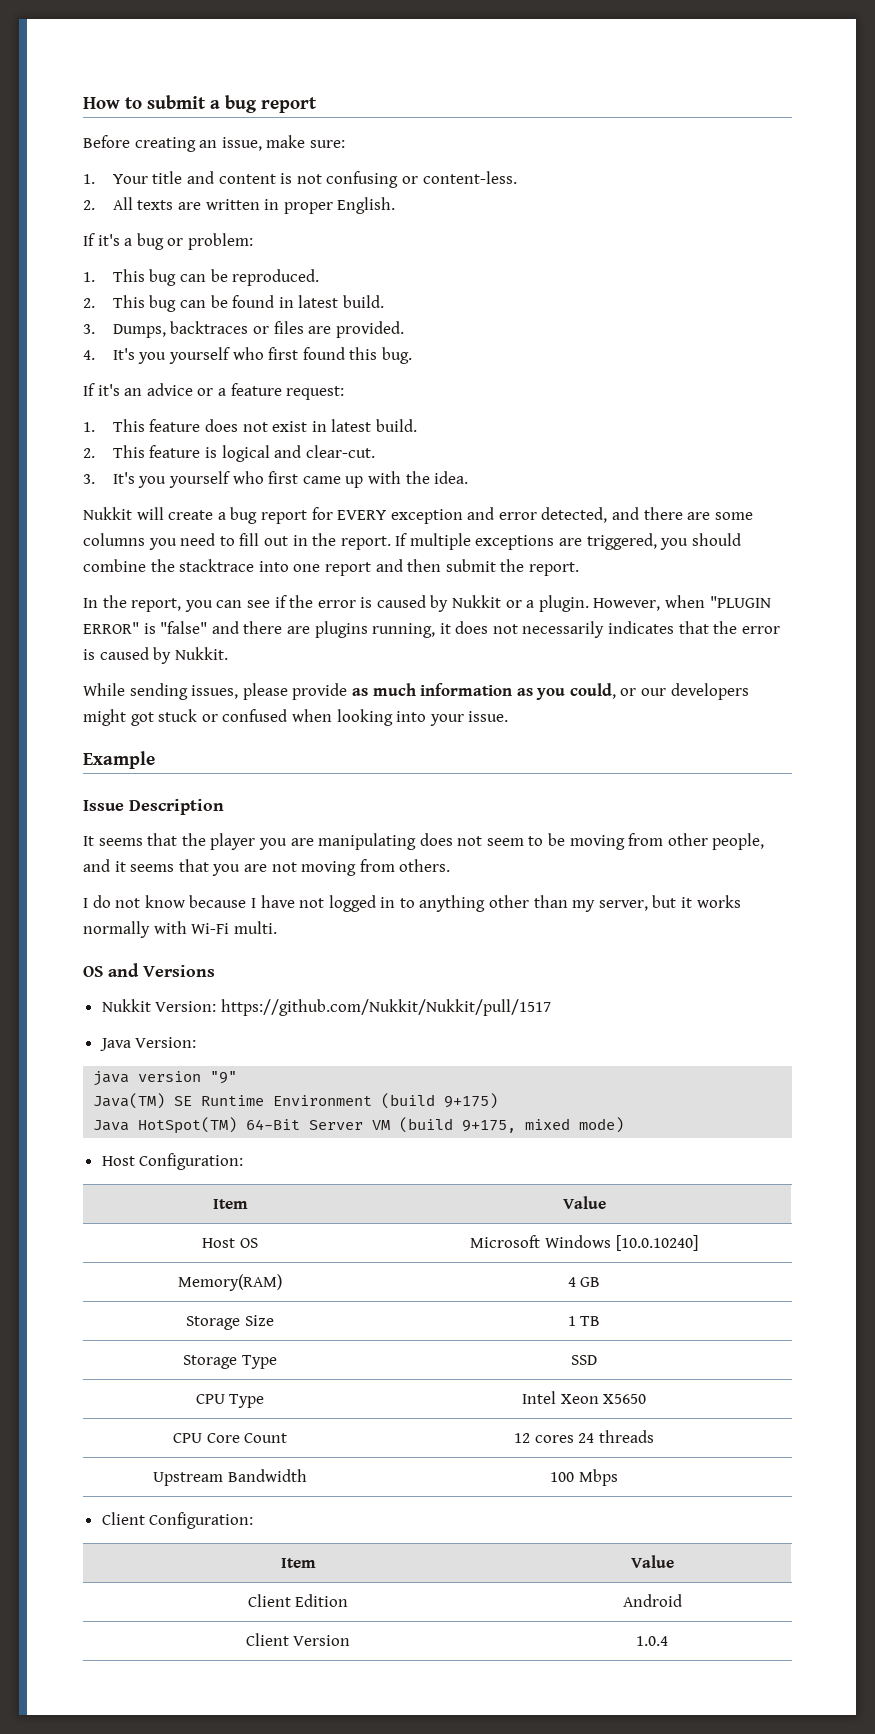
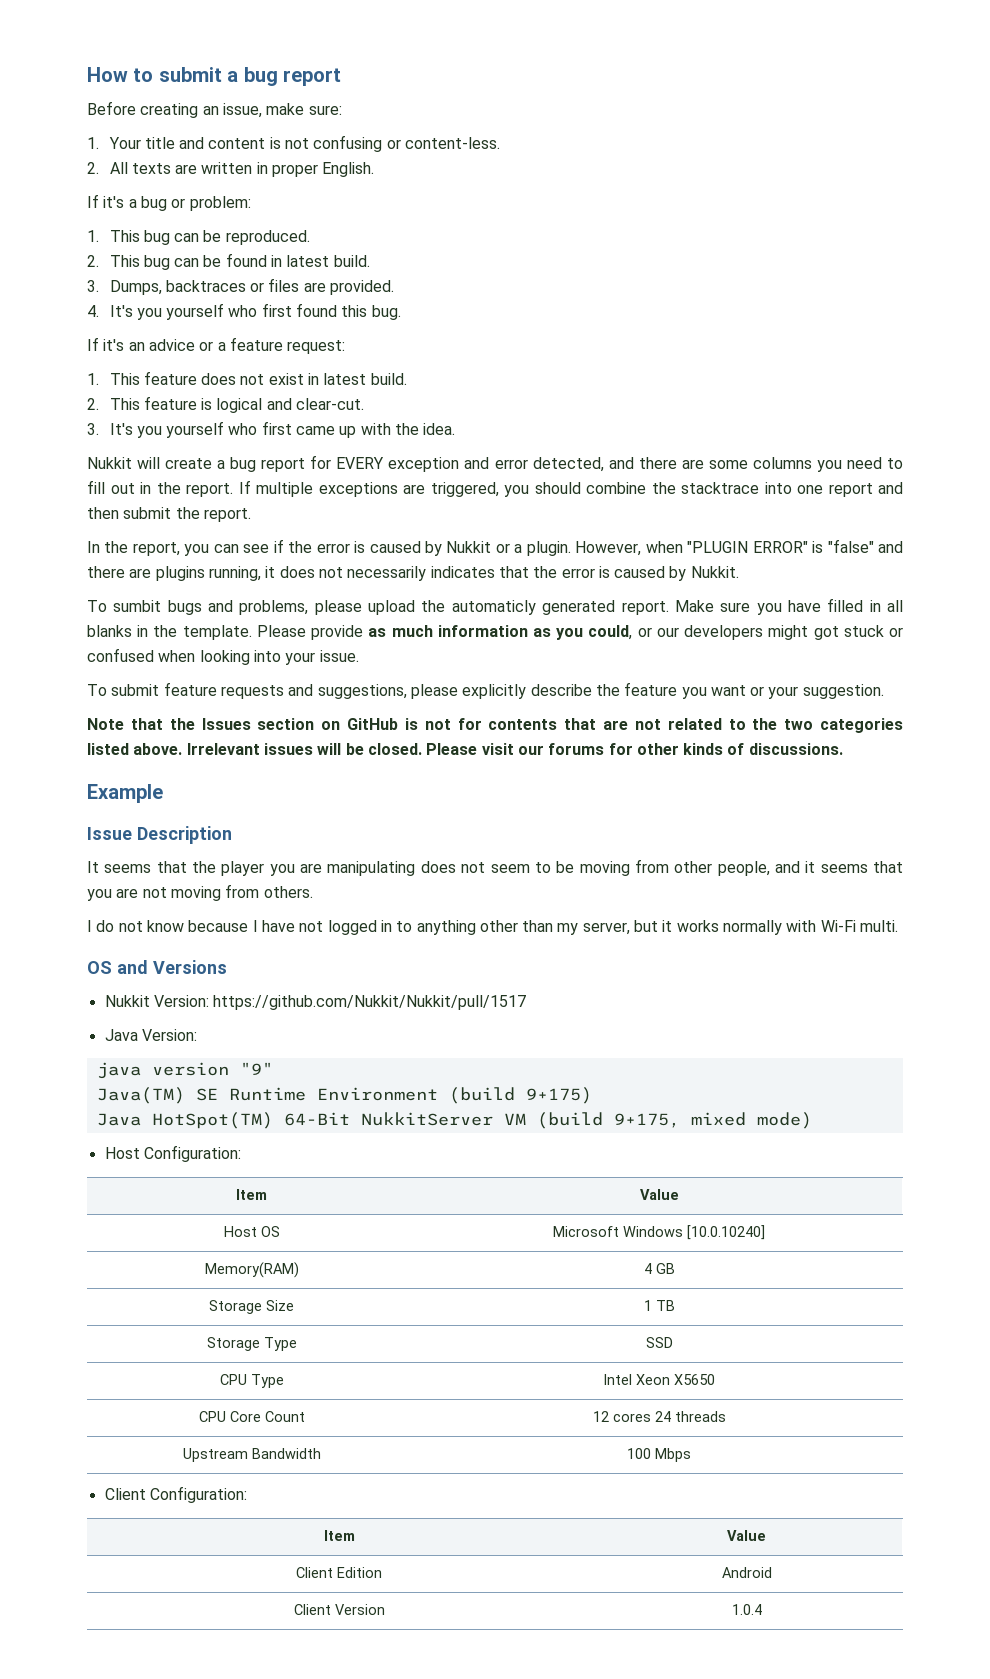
[83,683,288,700] While sending issues, please -> [87,598,904,615] [87,625,306,640] To sumbit bugs and problems, please upload the automaticly generated report. Make sure you have filled in all blanks in the template. Please
(509, 716) none -> [87,682,884,699] [87,718,904,733] [87,743,843,755] // To submit feature requests and suggestions, please explicitly describe the feature you want or your suggestion. // Note that the Issues section on GitHub is not for contents that are not related to the two categories listed above. Irrelevant issues will be closed. Please visit our forums for other kinds of discussions.
[309,1120,364,1130] Server -> [360,1112,493,1126] NukkitServer

